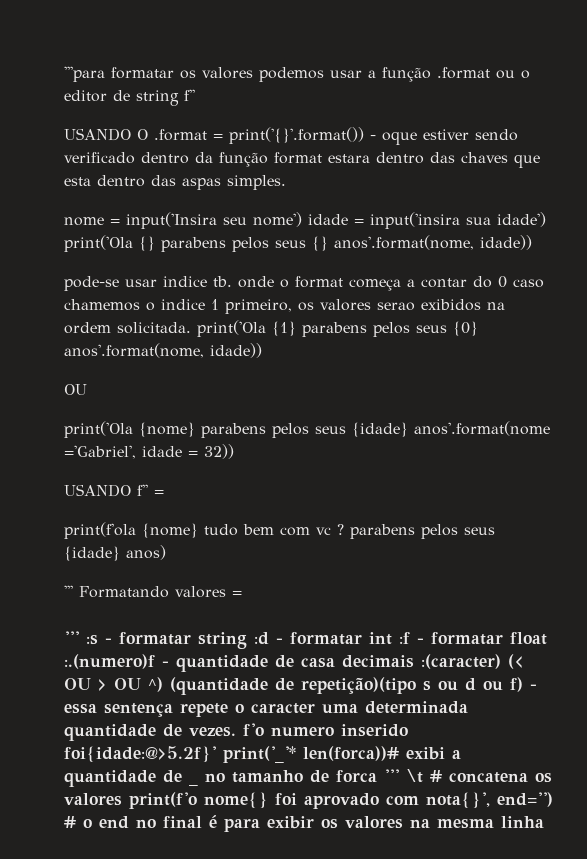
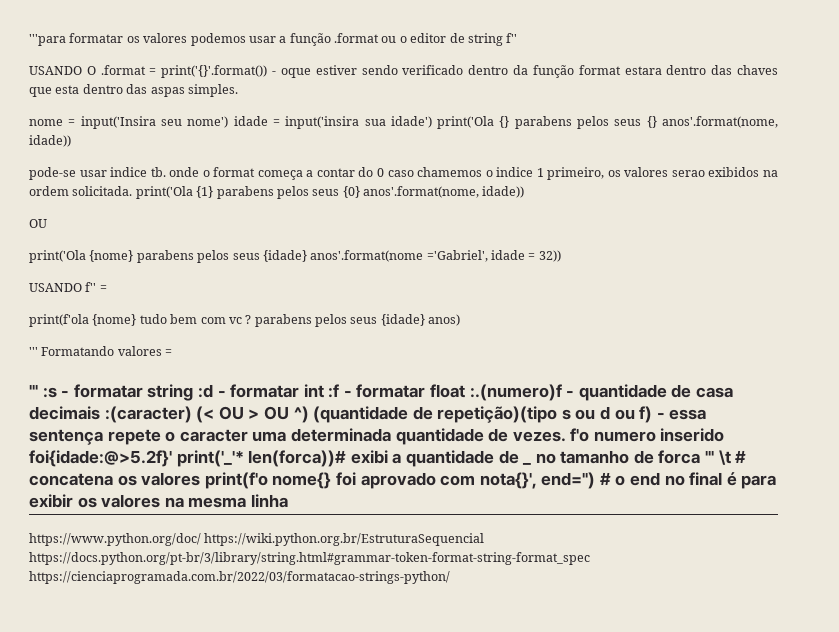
(544, 822) none -> [29,533,485,546] [29,552,590,565] [29,571,450,584] // https://www.python.org/doc/ https://wiki.python.org.br/EstruturaSequencial https://docs.python.org/pt-br/3/library/string.html#grammar-token-format-string-format_spec https://cienciaprogramada.com.br/2022/03/formatacao-strings-python/

